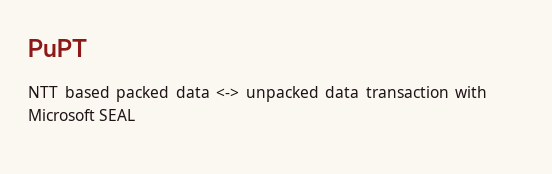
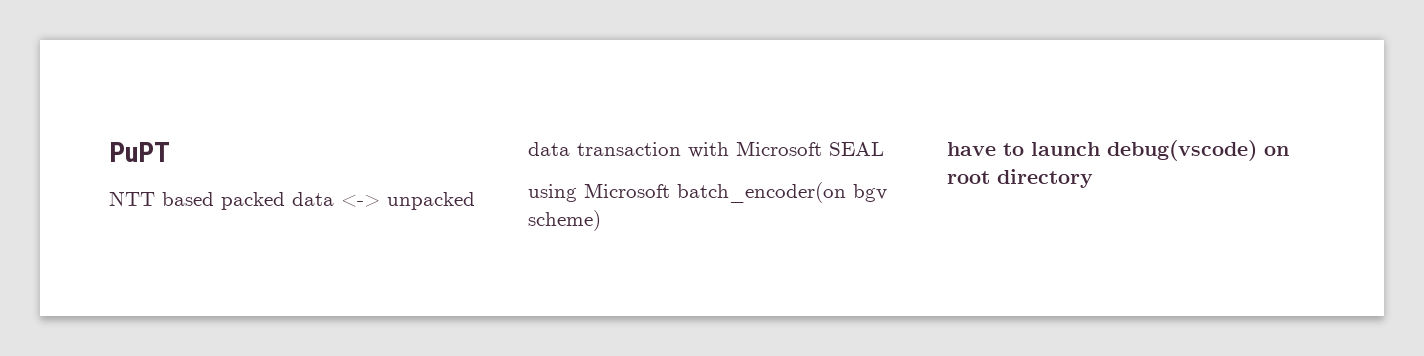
(136, 115) none -> [528,182,887,203] [528,210,601,231] [947,140,1289,161] [947,169,1093,188] // using Microsoft batch_encoder(on bgv scheme) // have to launch debug(vscode) on root directory

